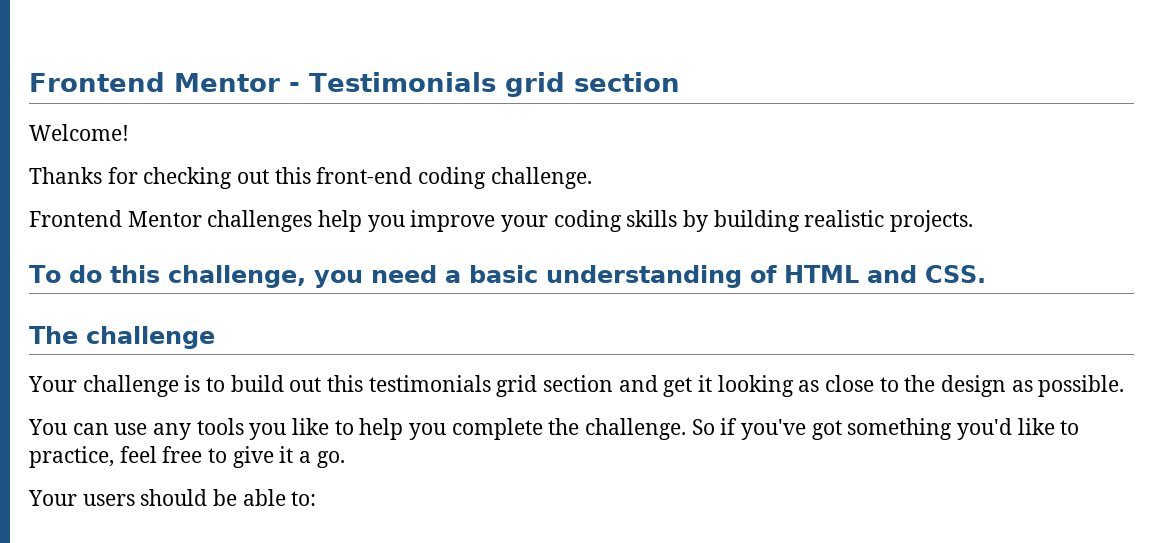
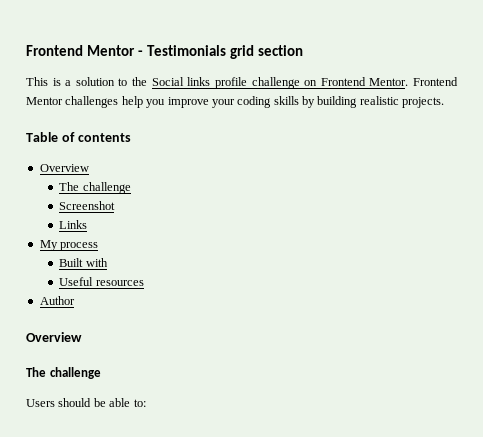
[29,124,129,141] [29,167,592,189] Welcome! // Thanks for checking out this front-end coding challenge. // -> [26,77,409,89] This is a solution to the Social links profile challenge on Frontend Mentor.
[29,265,986,288] [29,326,215,349] [28,375,1125,397] [28,418,1080,440] [29,446,345,468] [28,490,135,506] To do this challenge, you need a basic understanding of HTML and CSS. // The challenge // Your challenge is to build out this testimonials grid section and get it looking as close to the design as possible. // You can use any tools you like to help you complete the challenge. So if you've got something you'd like to practice, feel free to give it a go. // Your users -> [26,132,131,142] [39,164,89,172] [59,182,131,194] [59,201,116,210] [59,220,88,229] [39,240,99,251] [59,258,108,267] [59,277,144,286] [39,296,75,305] [26,332,82,342] [26,367,101,379] [26,399,55,407] Table of contents // Overview // The challenge // Screenshot // Links // My process // Built with // Useful resources // Author // Overview // The challenge // Users

